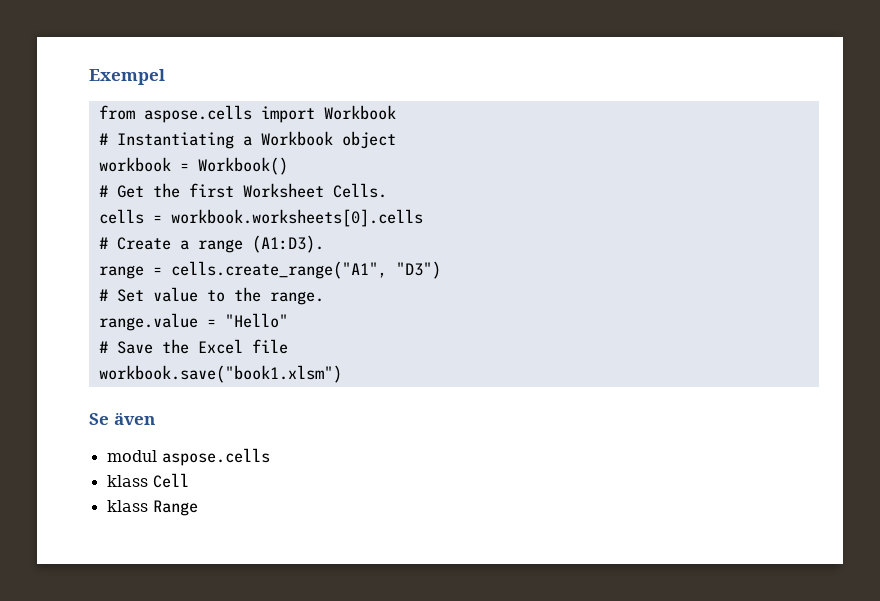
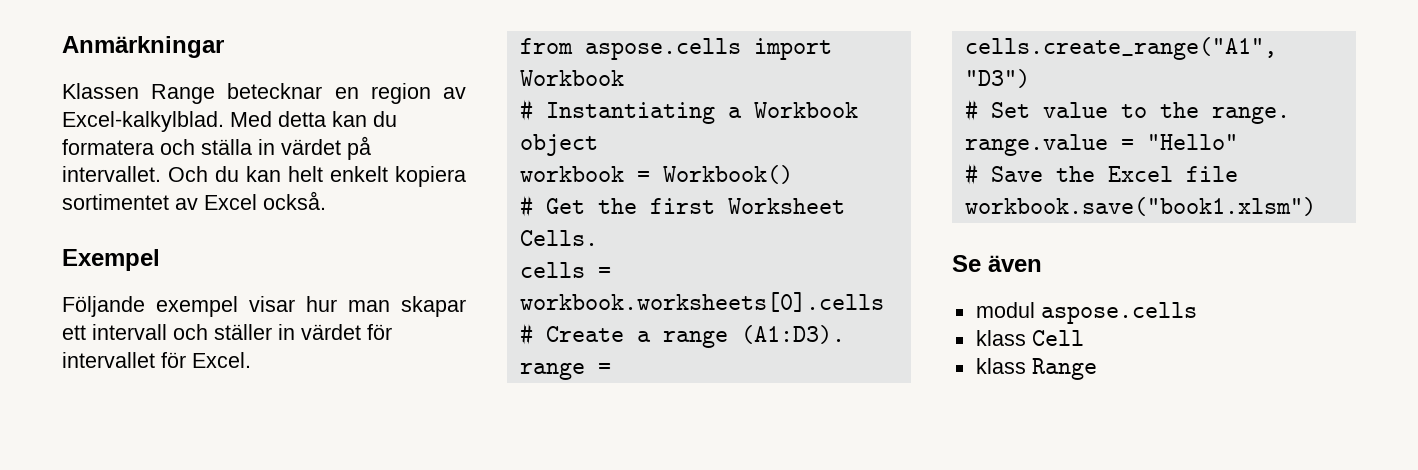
[89,69,165,85] Exempel -> [62,36,224,58] [62,83,466,104] [62,111,397,132] [62,136,371,160] [62,166,466,187] [62,191,326,210] [62,249,160,271] [62,296,466,317] [62,324,392,340] [62,352,251,368] Anmärkningar // Klassen Range betecknar en region av Excel-kalkylblad. Med detta kan du formatera och ställa in värdet på intervallet. Och du kan helt enkelt kopiera sortimentet av Excel också. // Exempel // Följande exempel visar hur man skapar ett intervall och ställer in värdet för intervallet för Excel.

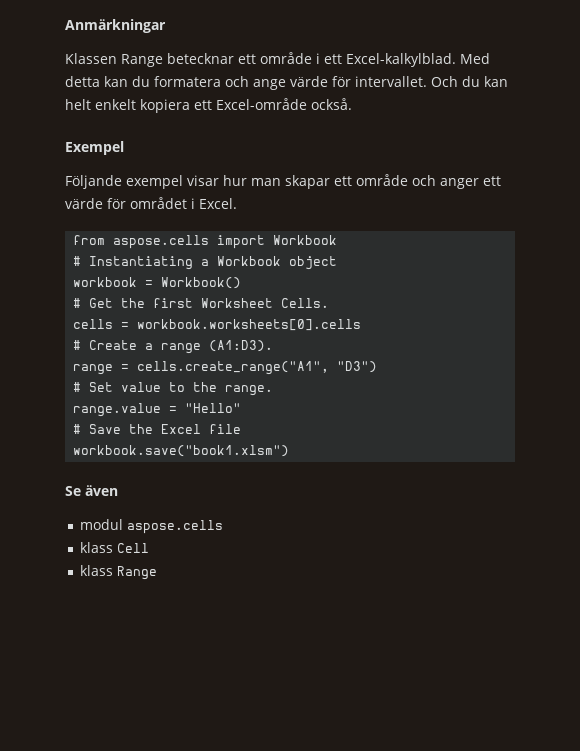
[334,83,466,104] en region av -> [238,52,342,64] ett område i ett
[201,136,371,160] ställa in värdet på -> [253,76,351,90] ange värde för
[62,194,257,210] sortimentet av Excel -> [194,98,307,110] ett Excel-område
[92,324,392,340] [62,352,186,368] intervall och ställer in värdet för intervallet för -> [356,174,501,189] [65,197,195,209] område och anger ett värde för området i

